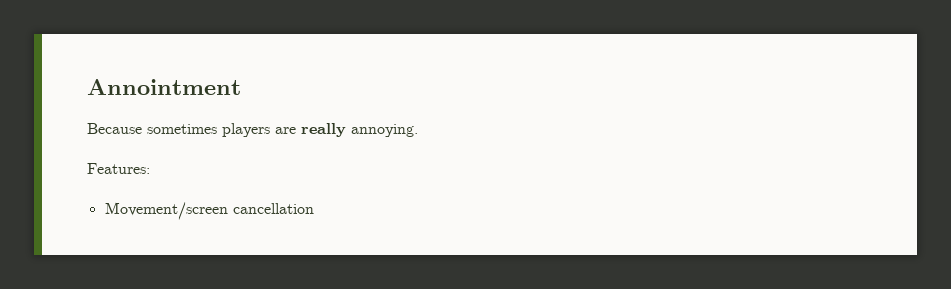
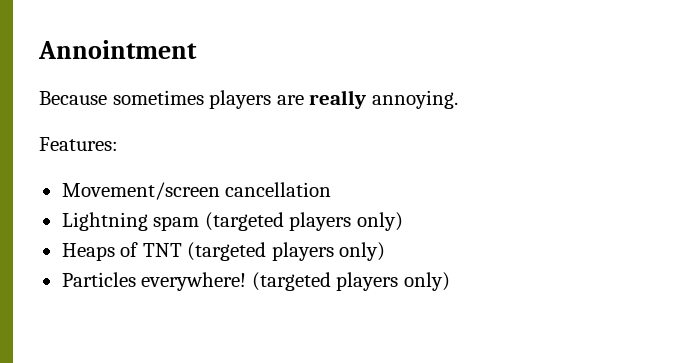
(314, 208) none -> [61,212,403,231] [61,242,386,261] [61,272,450,291] // Lightning spam (targeted players only) // Heaps of TNT (targeted players only) // Particles everywhere! (targeted players only)

